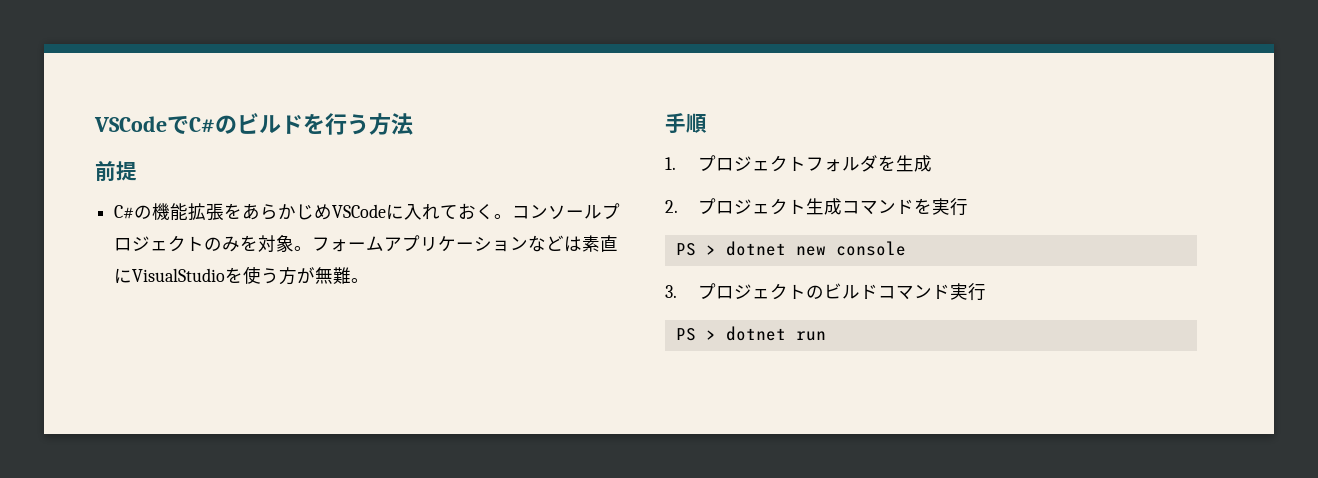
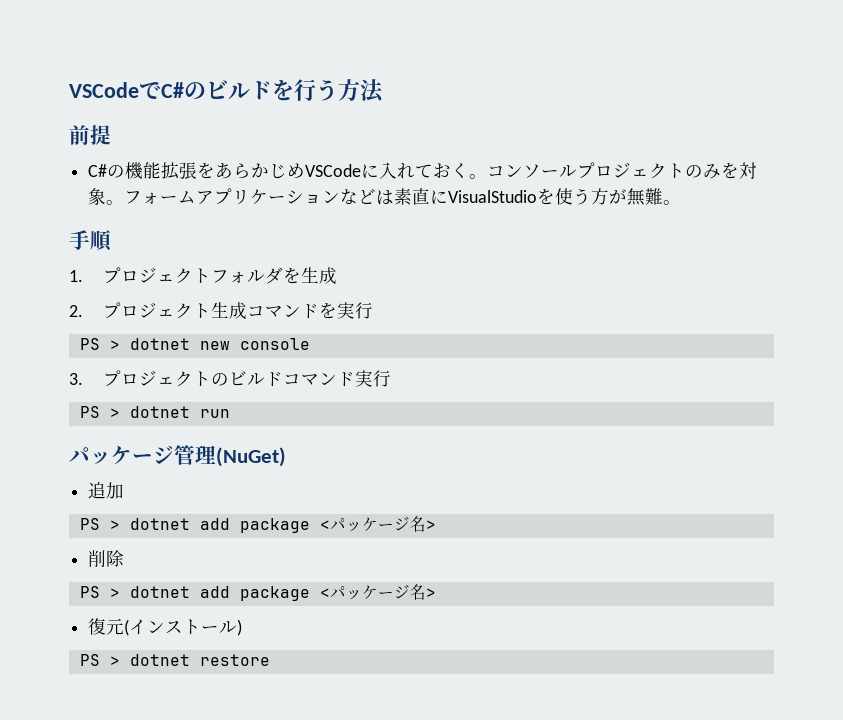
(826, 336) none -> [69,445,286,467] [88,482,125,499] [79,516,436,533] [88,550,125,567] [79,584,436,601] [88,618,243,636] [79,654,270,666] // パッケージ管理(NuGet) // 追加 // PS > dotnet add package <パッケージ名> // 削除 // PS > dotnet add package <パッケージ名> // 復元(インストール) // PS > dotnet restore

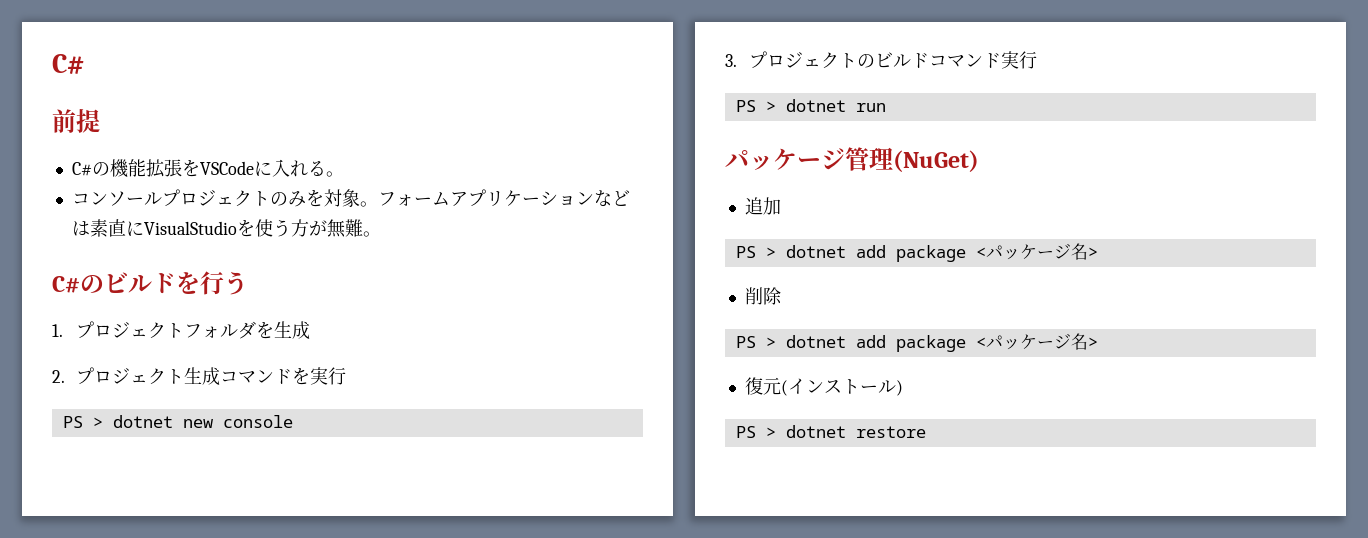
[69,79,384,103] VSCodeでC#のビルドを行う方法 -> [52,54,84,74] C#
[215,163,306,179] あらかじめ -> (200, 168) none
[415,163,488,179] ておく。 -> [307,161,344,177] る。 //
[69,230,112,251] 手順 -> [52,271,248,295] C#のビルドを行う

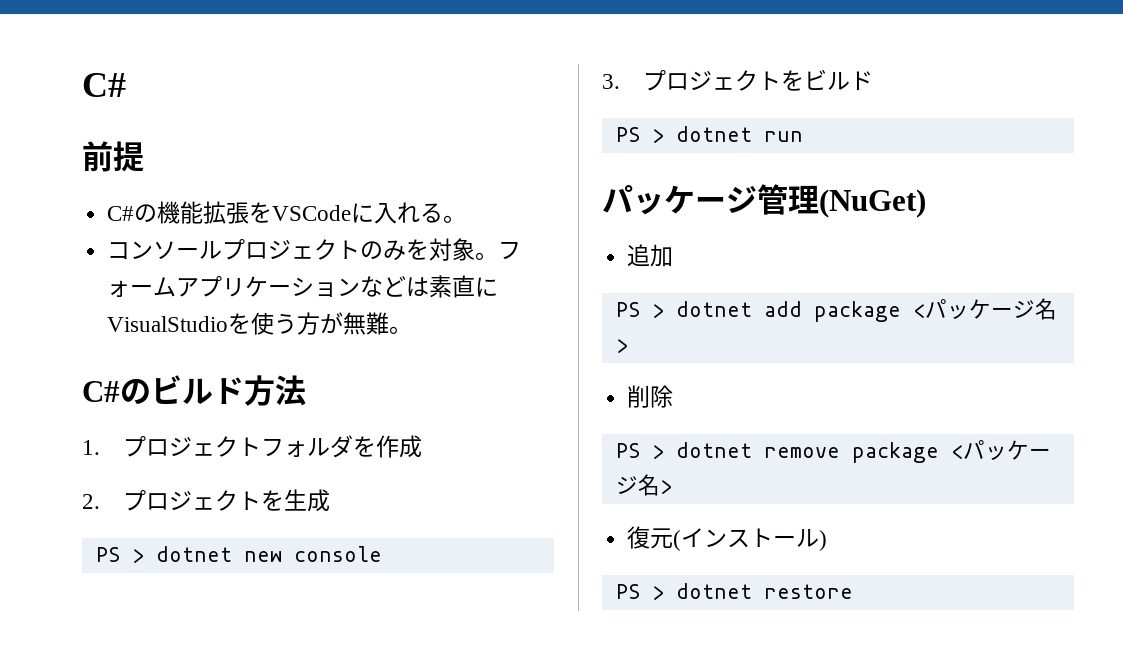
[176,271,248,295] を行う -> [244,375,306,406] 方法
[274,321,293,338] 生 -> [376,435,400,458] 作
[184,367,347,385] 生成コマンドを実行 -> [261,489,331,512] を生成
[857,51,1038,69] のビルドコマンド実行 -> [781,69,874,91] をビルド
[855,335,886,348] add -> [763,447,840,458] remove

